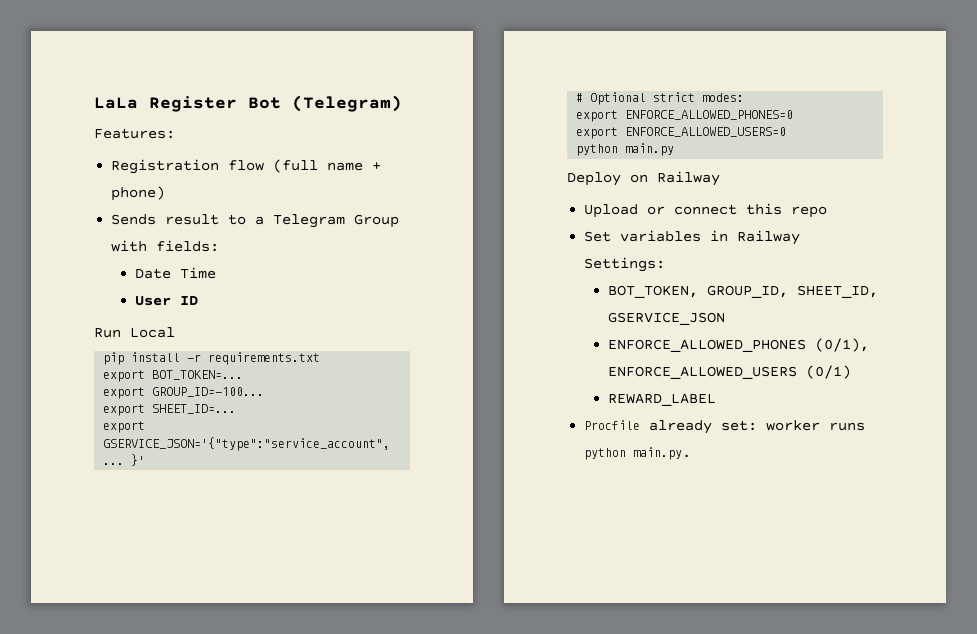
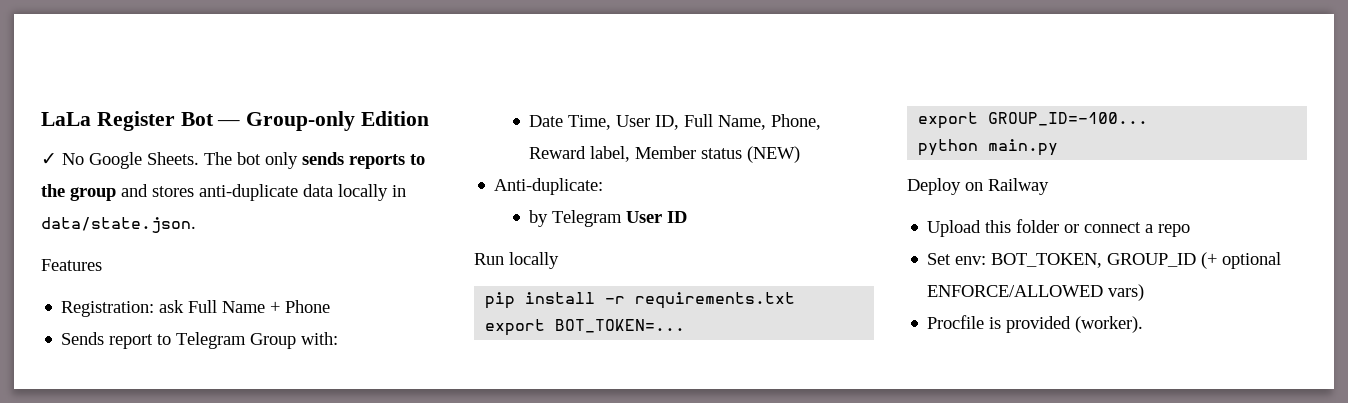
[292,95,402,112] [94,128,175,139] [111,159,382,174] [111,186,166,201] [111,214,400,228] [111,240,220,252] [135,267,217,279] (Telegram) // Features: // Registration flow (full name + phone) // Sends result to a Telegram Group with fields: // Date Time // -> [217,111,430,131] [41,152,425,169] [41,184,406,201] [41,217,196,233] [41,259,102,271] [61,300,331,317] [61,332,339,349] [529,114,822,130] [529,146,801,163] [494,178,604,195] [529,210,623,227] — Group-only Edition // ✓ No Google Sheets. The bot only sends reports to the group and stores anti-duplicate data locally in data/state.json. // Features // Registration: ask Full Name + Phone // Sends report to Telegram Group with: // Date Time, User ID, Full Name, Phone, Reward label, Member status (NEW) // Anti-duplicate: // by Telegram
[130,327,175,338] Local -> [509,252,559,269] locally
[103,404,237,416] [103,421,146,433] [103,437,391,451] [103,454,146,466] [576,92,745,105] [576,110,794,122] [576,127,787,139] // export SHEET_ID=... // export GSERVICE_JSON='{"type":"service_account", ... }' // # Optional strict modes: // export ENFORCE_ALLOWED_PHONES=0 // export ENFORCE_ALLOWED_USERS=0 -> (1149, 119) none
(639, 211) none -> [985,219,1060,233] this folder
[746,203,783,215] this -> [1145,224,1154,233] a
[620,230,801,245] [584,257,666,272] [608,285,879,298] [608,312,726,325] [608,338,870,352] [608,365,852,379] [608,393,717,406] [584,420,866,434] [584,447,692,460] variables in Railway Settings: // BOT_TOKEN, GROUP_ID, SHEET_ID, GSERVICE_JSON // ENFORCE_ALLOWED_PHONES (0/1), ENFORCE_ALLOWED_USERS (0/1) // REWARD_LABEL // Procfile already set: worker runs python main.py. -> [955,252,1282,269] [927,284,1145,301] [927,315,1144,333] env: BOT_TOKEN, GROUP_ID (+ optional ENFORCE/ALLOWED vars) // Procfile is provided (worker).

